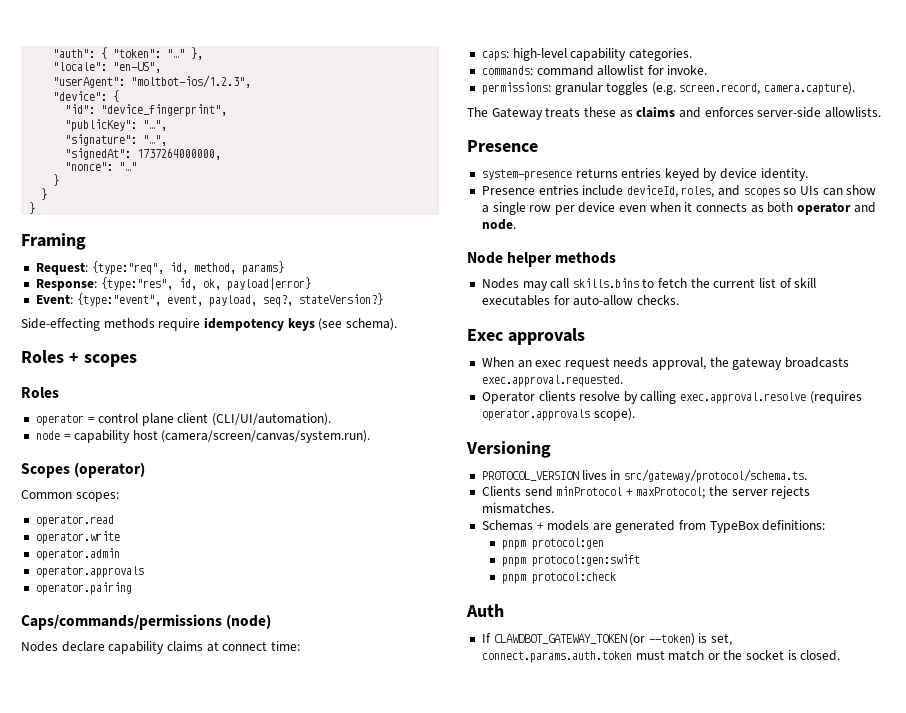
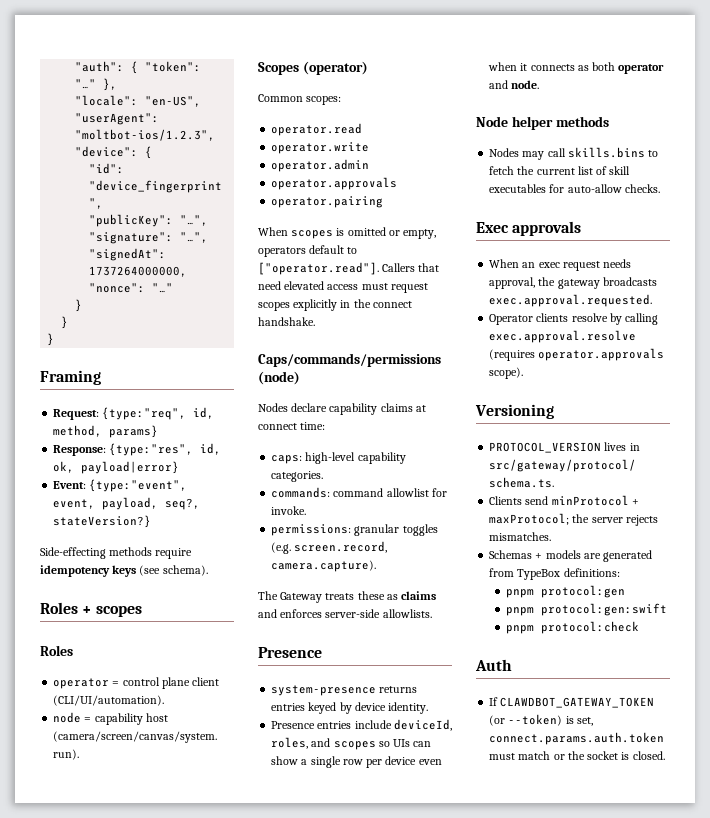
(132, 588) none -> [258,227,437,239] [258,245,358,257] [258,262,440,275] [258,281,428,293] [258,299,412,311] [258,317,315,326] // When scopes is omitted or empty, operators default to ["operator.read"]. Callers that need elevated access must request scopes explicitly in the connect handshake.

